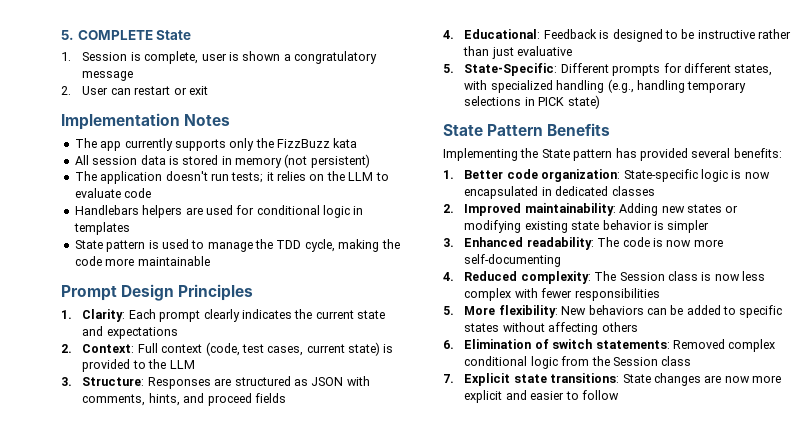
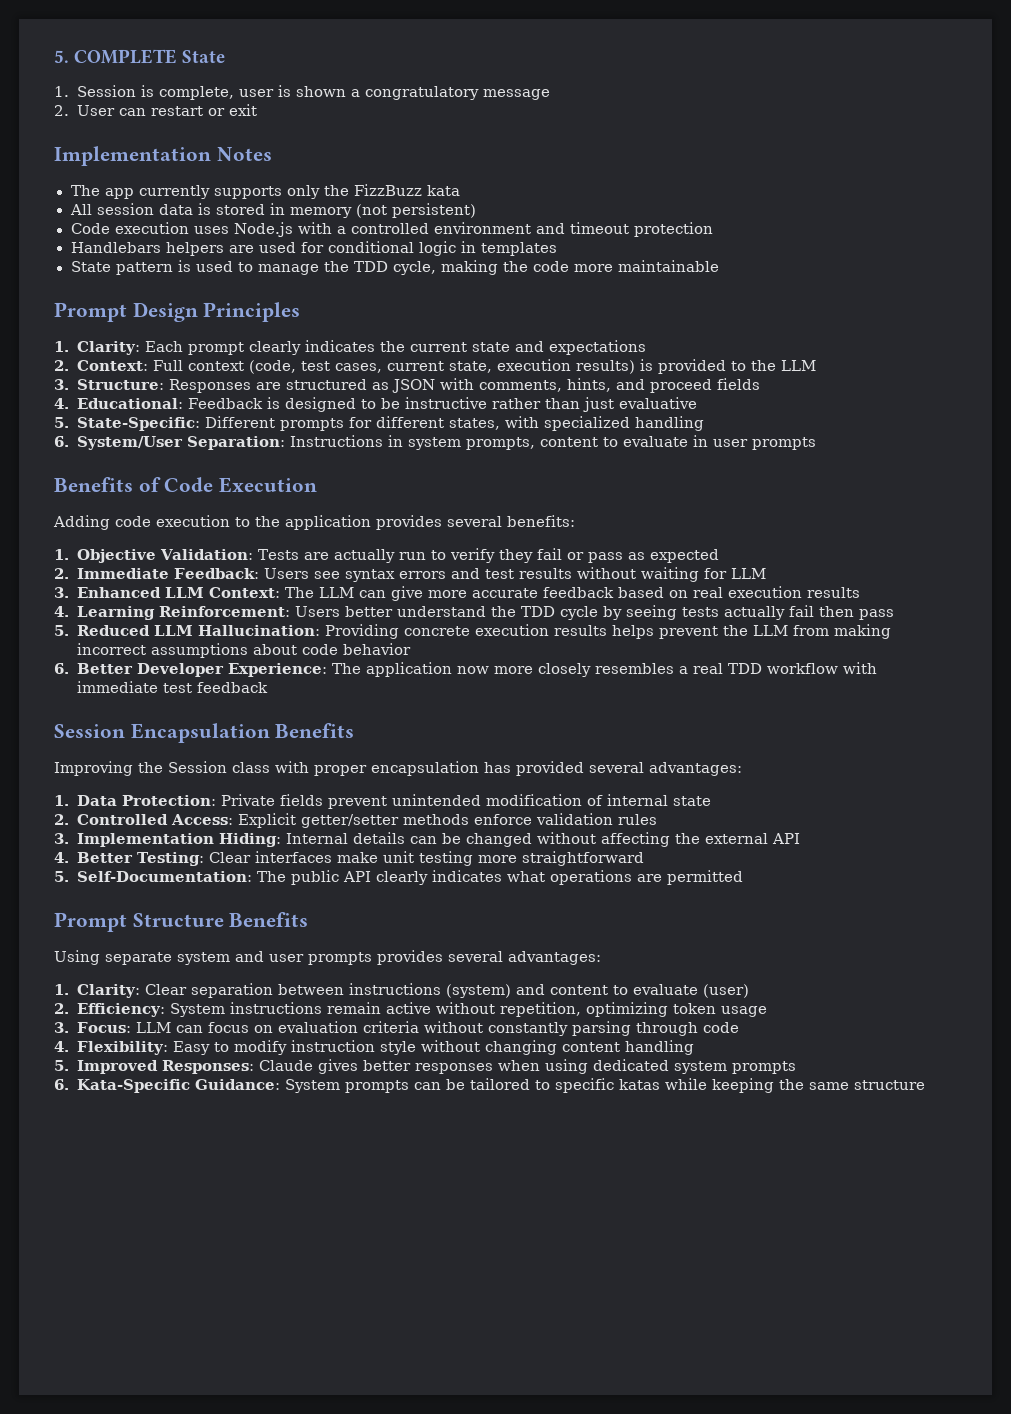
[74,171,389,184] [74,188,152,198] The application doesn't run tests; it relies on the LLM to evaluate code -> [70,222,713,237] Code execution uses Node.js with a controlled environment and timeout protection
[348,342,381,356] state) -> [448,359,635,374] state, execution results)
[607,79,747,93] [464,95,600,109] [443,123,611,136] [443,148,782,161] [443,169,770,182] [464,186,655,199] [443,203,739,216] [464,220,710,233] [443,237,723,250] [464,254,562,267] [443,271,766,284] [464,288,660,301] [443,305,721,318] (e.g., handling temporary selections in PICK state) // State Pattern Benefits // Implementing the State pattern has provided several benefits: // 1. Better code organization: State-specific logic is now encapsulated in dedicated classes // 2. Improved maintainability: Adding new states or modifying existing state behavior is simpler // 3. Enhanced readability: The code is now more self-documenting // 4. Reduced complexity: The Session class is now less complex with fewer responsibilities // 5. More flexibility: New behaviors can be added -> [54,435,816,450] [54,477,318,493] [53,515,575,530] [54,548,720,563] [54,567,766,582] [54,586,860,601] [54,605,894,620] [54,624,891,639] [76,643,411,658] [54,662,877,677] [76,681,268,693] [54,723,355,743] [54,761,742,776] [54,794,711,809] [54,813,657,828] [54,832,800,847] [54,851,645,866] [54,870,743,885] [54,912,309,932] [54,950,601,965] [54,983,749,998] [54,1002,767,1017] [54,1021,739,1036] [54,1040,694,1055] [54,1059,796,1074] [54,1078,530,1093] // 6. System/User Separation: Instructions in system prompts, content to evaluate in user prompts // Benefits of Code Execution // Adding code execution to the application provides several benefits: // 1. Objective Validation: Tests are actually run to verify they fail or pass as expected // 2. Immediate Feedback: Users see syntax errors and test results without waiting for LLM // 3. Enhanced LLM Context: The LLM can give more accurate feedback based on real execution results // 4. Learning Reinforcement: Users better understand the TDD cycle by seeing tests actually fail then pass // 5. Reduced LLM Hallucination: Providing concrete execution results helps prevent the LLM from making incorrect assumptions about code behavior // 6. Better Developer Experience: The application now more closely resembles a real TDD workflow with immediate test feedback // Session Encapsulation Benefits // Improving the Session class with proper encapsulation has provided several advantages: // 1. Data Protection: Private fields prevent unintended modification of internal state // 2. Controlled Access: Explicit getter/setter methods enforce validation rules // 3. Implementation Hiding: Internal details can be changed without affecting the external API // 4. Better Testing: Clear interfaces make unit testing more straightforward // 5. Self-Documentation: The public API clearly indicates what operations are permitted // Prompt Structure Benefits // Using separate system and user prompts provides several advantages: // 1. Clarity: Clear separation between instructions (system) and content to evaluate (user) // 2. Efficiency: System instructions remain active without repetition, optimizing token usage // 3. Focus: LLM can focus on evaluation criteria without constantly parsing through code // 4. Flexibility: Easy to modify instruction style without changing content handling // 5. Improved Responses: Claude gives better responses when using dedicated system prompts // 6. Kata-Specific Guidance: System prompts can be tailored
[464,322,638,335] [443,339,776,352] [464,356,692,369] [443,373,782,386] [464,390,619,403] states without affecting others // 6. Elimination of switch statements: Removed complex conditional logic from the Session class // 7. Explicit state transitions: State changes are now more explicit and easier to follow -> [618,1078,925,1093] katas while keeping the same structure

